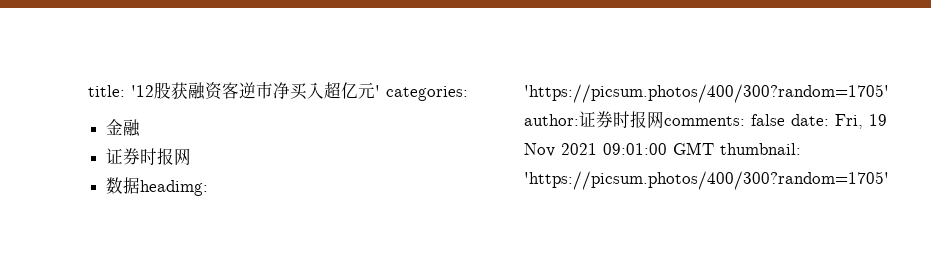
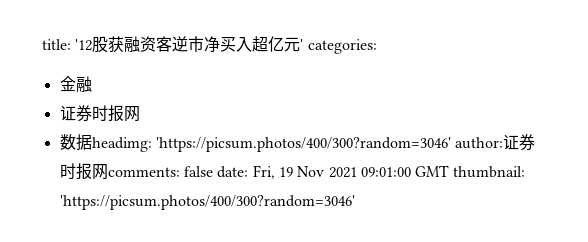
[524,84,890,103] 'https://picsum.photos/400/300?random=1705' -> [155,137,451,152] 'https://picsum.photos/400/300?random=3046'
[524,171,890,190] 'https://picsum.photos/400/300?random=1705' -> [59,195,355,210] 'https://picsum.photos/400/300?random=3046'

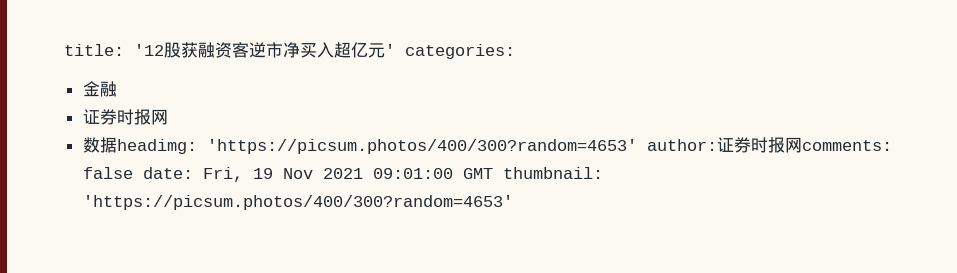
[155,137,451,152] 'https://picsum.photos/400/300?random=3046' -> [206,139,637,154] 'https://picsum.photos/400/300?random=4653'
[59,195,355,210] 'https://picsum.photos/400/300?random=3046' -> [82,195,513,210] 'https://picsum.photos/400/300?random=4653'

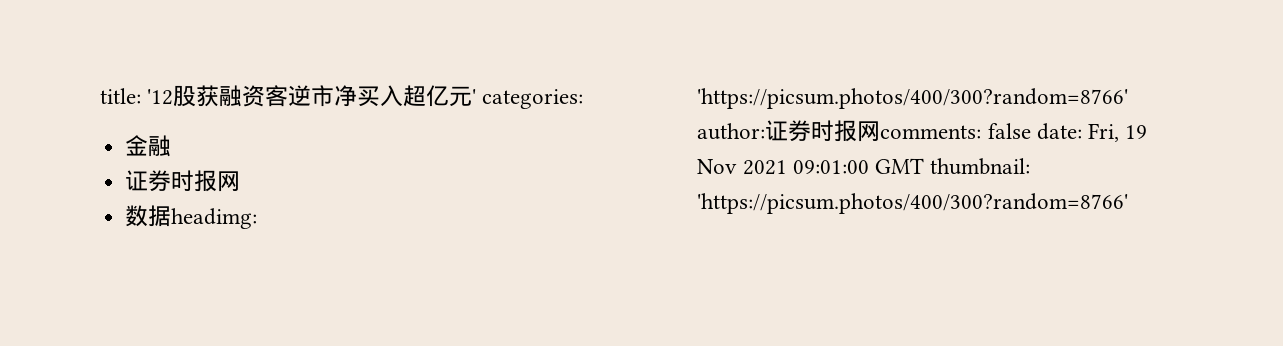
[206,139,637,154] 'https://picsum.photos/400/300?random=4653' -> [697,88,1129,109] 'https://picsum.photos/400/300?random=8766'
[82,195,513,210] 'https://picsum.photos/400/300?random=4653' -> [697,193,1129,214] 'https://picsum.photos/400/300?random=8766'

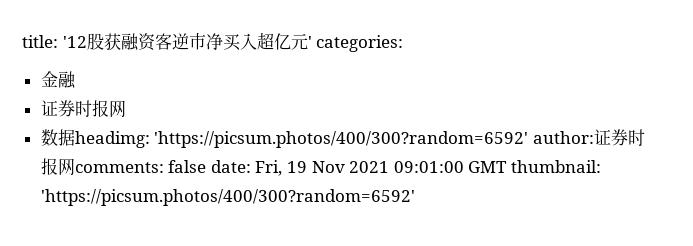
[697,88,1129,109] 'https://picsum.photos/400/300?random=8766' -> [154,131,529,148] 'https://picsum.photos/400/300?random=6592'
[697,193,1129,214] 'https://picsum.photos/400/300?random=8766' -> [40,189,415,206] 'https://picsum.photos/400/300?random=6592'

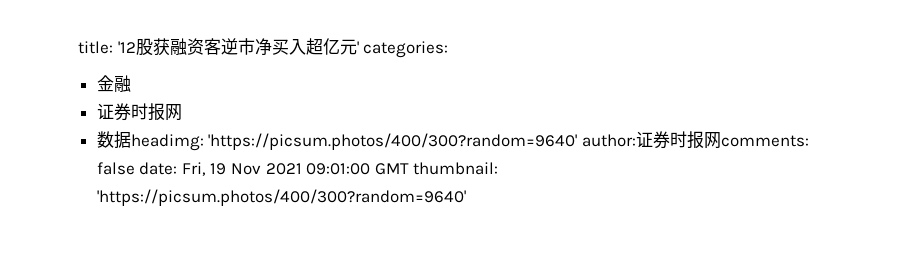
[154,131,529,148] 'https://picsum.photos/400/300?random=6592' -> [208,133,578,150] 'https://picsum.photos/400/300?random=9640'
[40,189,415,206] 'https://picsum.photos/400/300?random=6592' -> [96,189,466,206] 'https://picsum.photos/400/300?random=9640'

